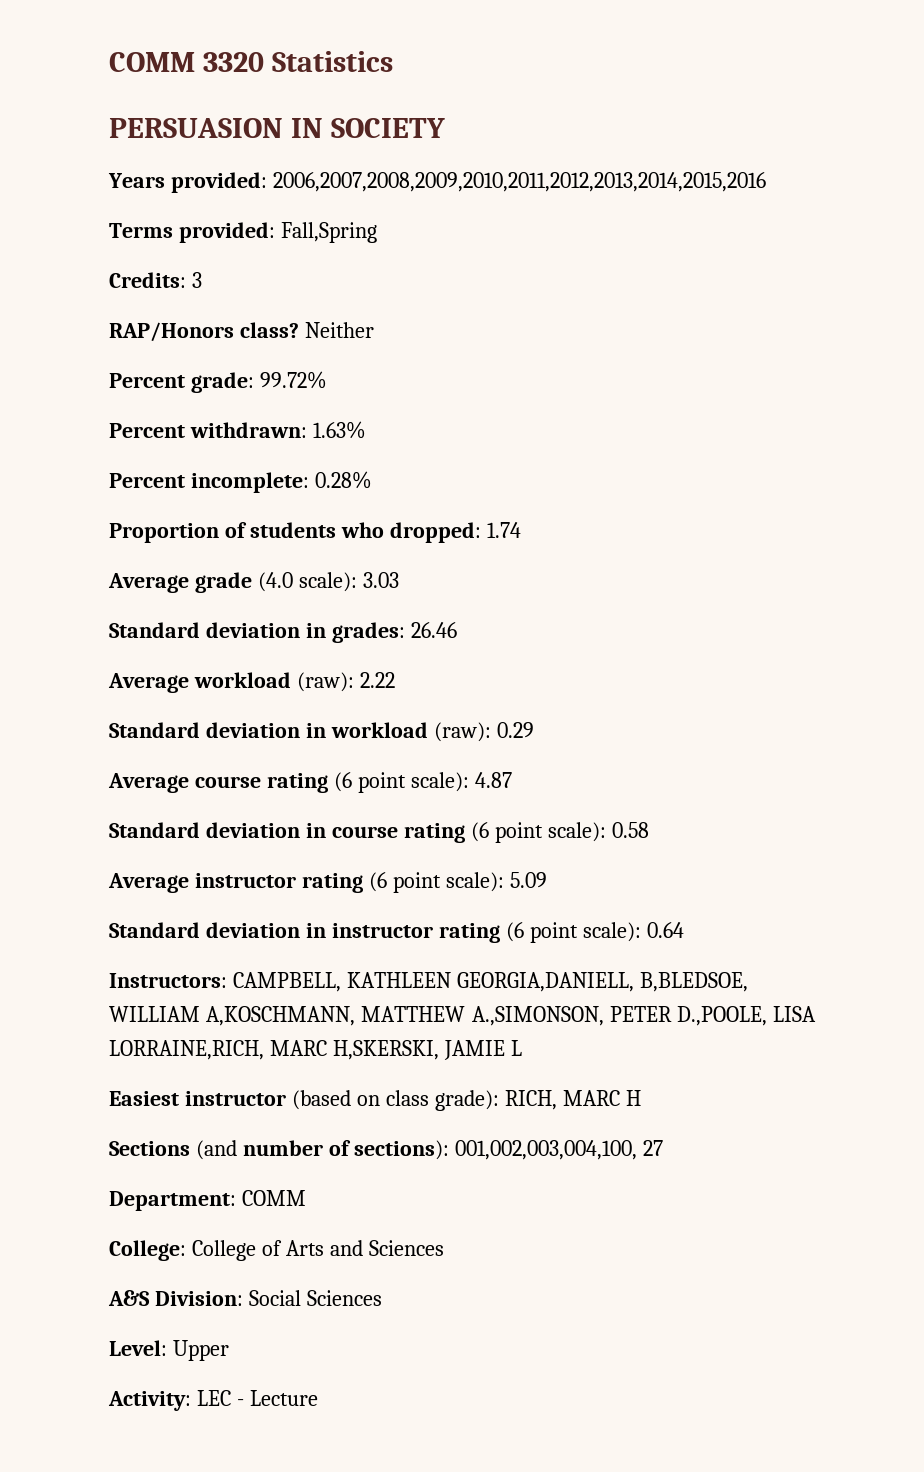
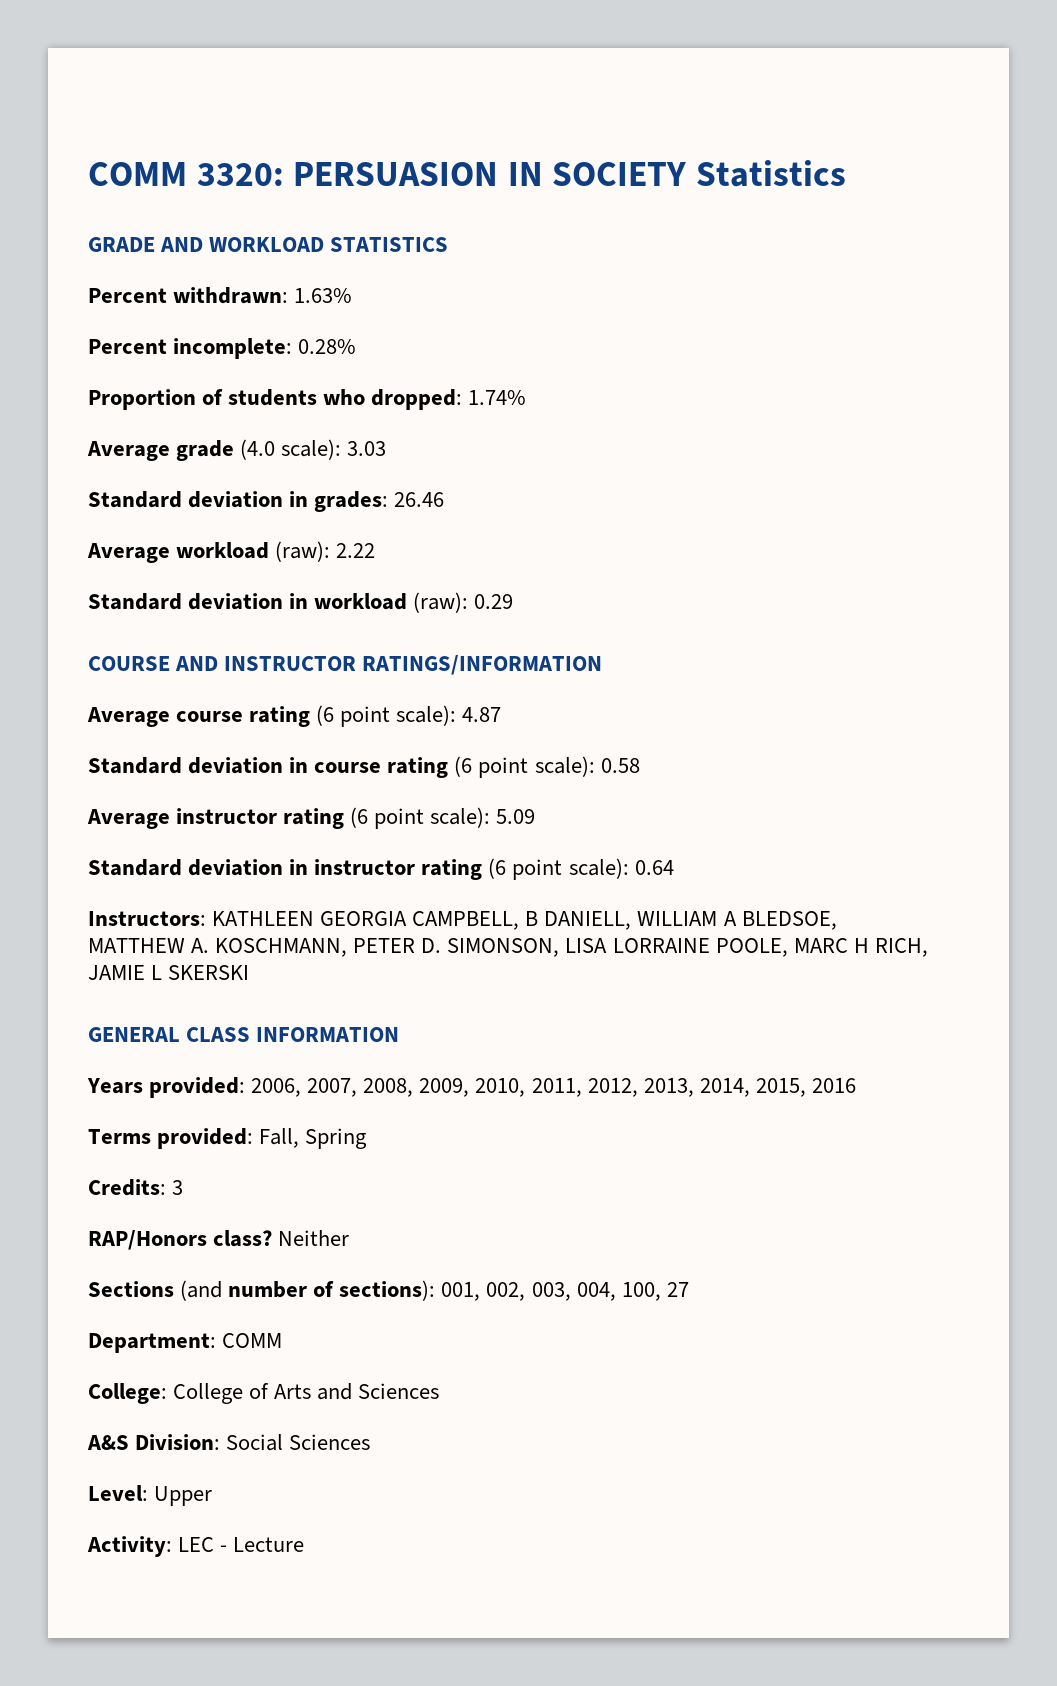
[109,51,394,72] COMM 3320 Statistics // -> [88,162,284,186] COMM 3320:
[108,172,766,193] [109,222,377,243] [109,272,202,288] [109,322,374,342] [109,371,327,393] // Years provided: 2006,2007,2008,2009,2010,2011,2012,2013,2014,2015,2016 // Terms provided: Fall,Spring // Credits: 3 // RAP/Honors class? Neither // Percent grade: 99.72% -> [695,160,846,187] [88,237,449,252] Statistics // GRADE AND WORKLOAD STATISTICS
[486,522,521,538] 1.74 -> [468,390,527,405] 1.74%
(534, 730) none -> [88,655,603,675] // COURSE AND INSTRUCTOR RATINGS/INFORMATION
[232,972,748,992] [109,1006,816,1026] [109,1040,522,1060] [109,1090,641,1111] CAMPBELL, KATHLEEN GEORGIA,DANIELL, B,BLEDSOE, WILLIAM A,KOSCHMANN, MATTHEW A.,SIMONSON, PETER D.,POOLE, LISA LORRAINE,RICH, MARC H,SKERSKI, JAMIE L // Easiest instructor (based on class grade): RICH, MARC H -> [212,911,837,930] [88,938,928,957] [88,965,250,980] [88,1027,400,1042] [87,1077,856,1098] [88,1128,368,1149] [88,1179,184,1196] [88,1230,350,1250] KATHLEEN GEORGIA CAMPBELL, B DANIELL, WILLIAM A BLEDSOE, MATTHEW A. KOSCHMANN, PETER D. SIMONSON, LISA LORRAINE POOLE, MARC H RICH, JAMIE L SKERSKI // GENERAL CLASS INFORMATION // Years provided: 2006, 2007, 2008, 2009, 2010, 2011, 2012, 2013, 2014, 2015, 2016 // Terms provided: Fall, Spring // Credits: 3 // RAP/Honors class? Neither
[454,1140,637,1160] 001,002,003,004,100, -> [441,1282,661,1301] 001, 002, 003, 004, 100,

